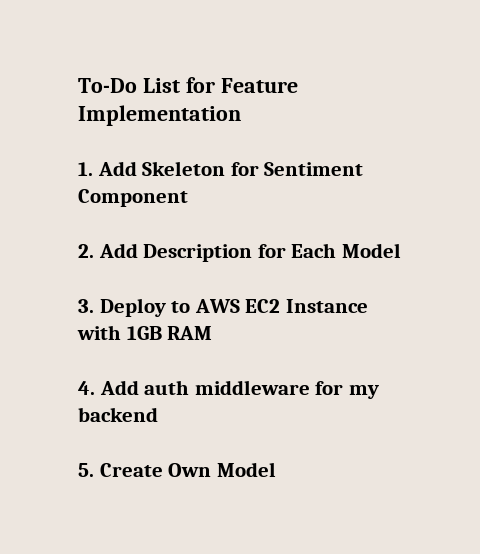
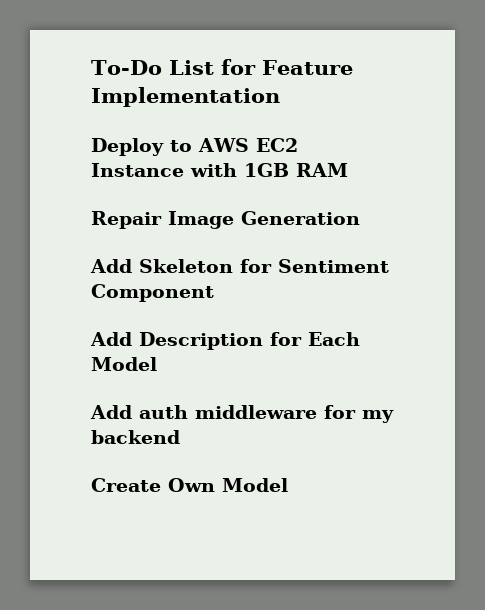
[78,161,364,176] [78,189,188,207] [78,243,401,262] [78,299,94,313] 1. Add Skeleton for Sentiment Component // 2. Add Description for Each Model // 3. -> (280, 97) none
[78,381,95,395] 4. -> [91,211,360,229] [90,259,389,273] [91,284,214,302] [90,332,360,350] [91,357,157,371] Repair Image Generation // Add Skeleton for Sentiment Component // Add Description for Each Model //
[78,463,94,477] 5. -> (180, 437) none

